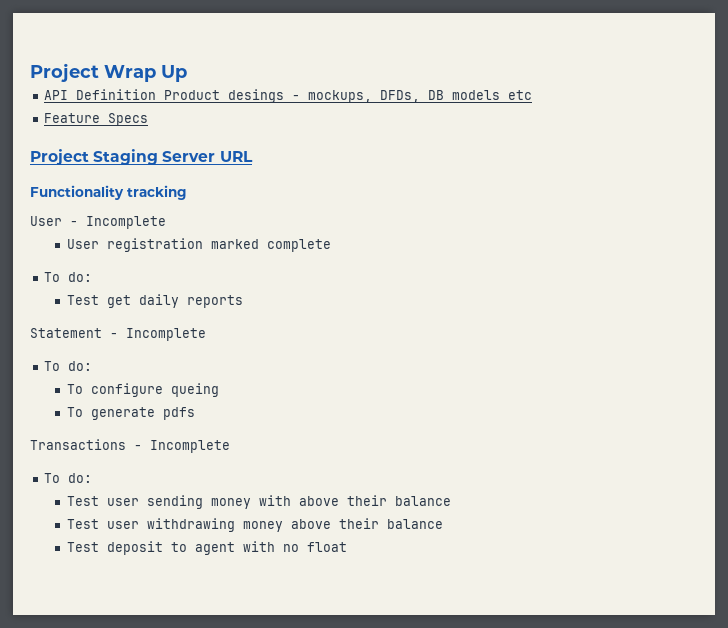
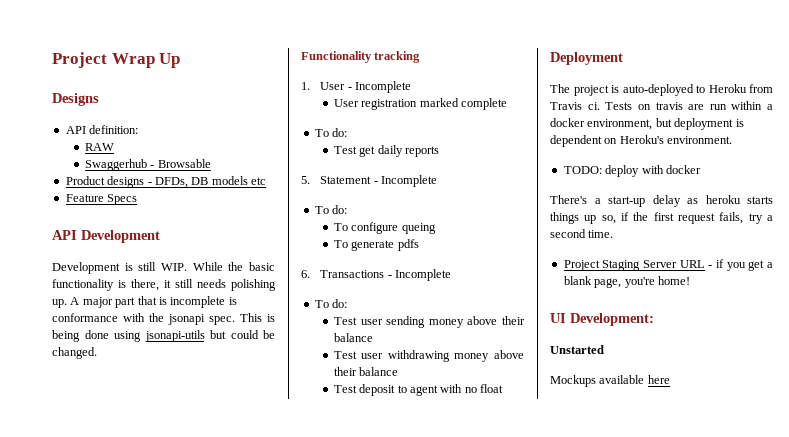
[44,89,373,103] // API Definition Product desings - mockups, -> [52,93,99,106] [65,125,139,134] [84,143,114,151] [84,159,211,171] [65,176,152,188] // Designs // API definition: // RAW // Swaggerhub - Browsable // Product designs -
[30,149,253,165] Project Staging Server URL -> [52,230,160,243] [52,262,275,274] [52,279,276,291] [52,296,237,308] [52,313,275,325] [52,330,275,342] [52,347,97,359] API Development // Development is still WIP. While the basic functionality is there, it still needs polishing up. A major part that is incomplete is conformance with the jsonapi spec. This is being done using jsonapi-utils but could be changed.
(186, 192) none -> [301,82,310,90] 1.
(244, 301) none -> [301,176,310,184] 5.
(196, 413) none -> [301,270,310,278] 6.
[259,495,292,506] with -> (464, 323) none
(348, 547) none -> [550,52,623,65] [550,84,773,96] [550,101,773,110] [550,118,744,130] [550,135,733,147] [563,165,701,177] [550,195,773,207] [550,212,773,224] [550,229,614,238] [563,259,773,271] [563,276,690,288] [550,313,654,326] [550,345,604,354] [550,375,670,387] // Deployment // The project is auto-deployed to Heroku from Travis ci. Tests on travis are run within a docker environment, but deployment is dependent on Heroku's environment. // TODO: deploy with docker // There's a start-up delay as heroku starts things up so, if the first request fails, try a second time. // Project Staging Server URL - if you get a blank page, you're home! // UI Development: // Unstarted // Mockups available here

